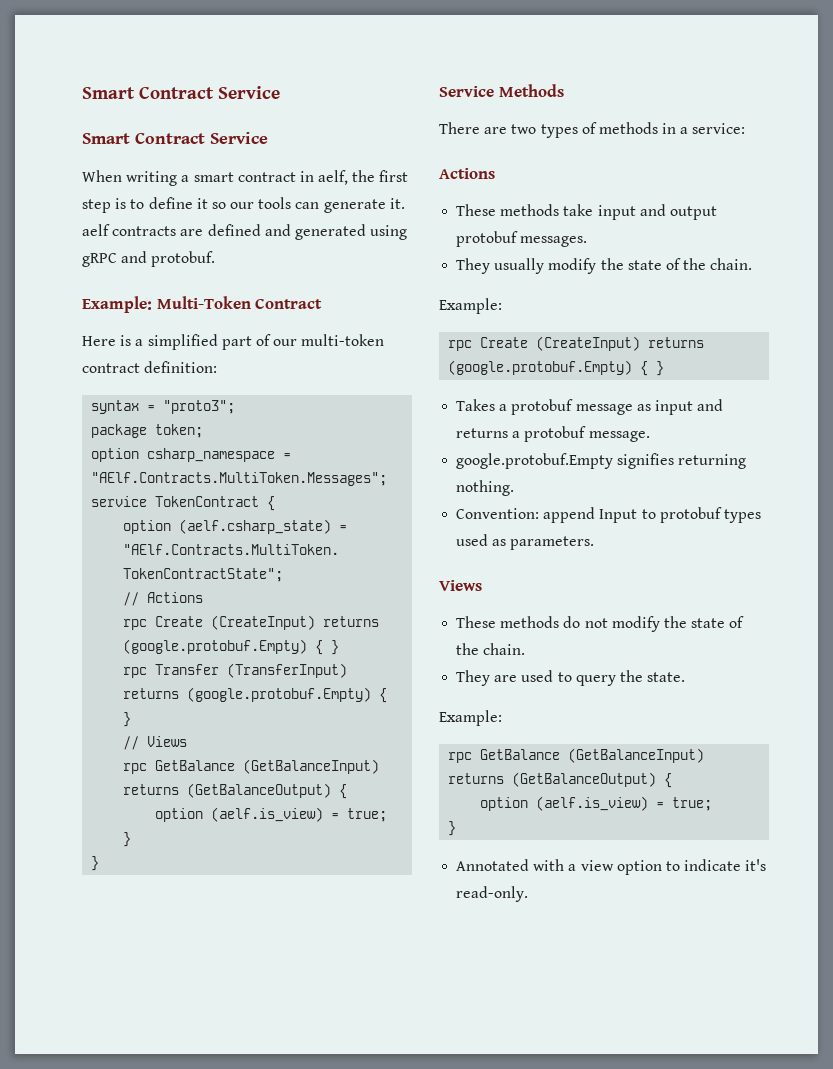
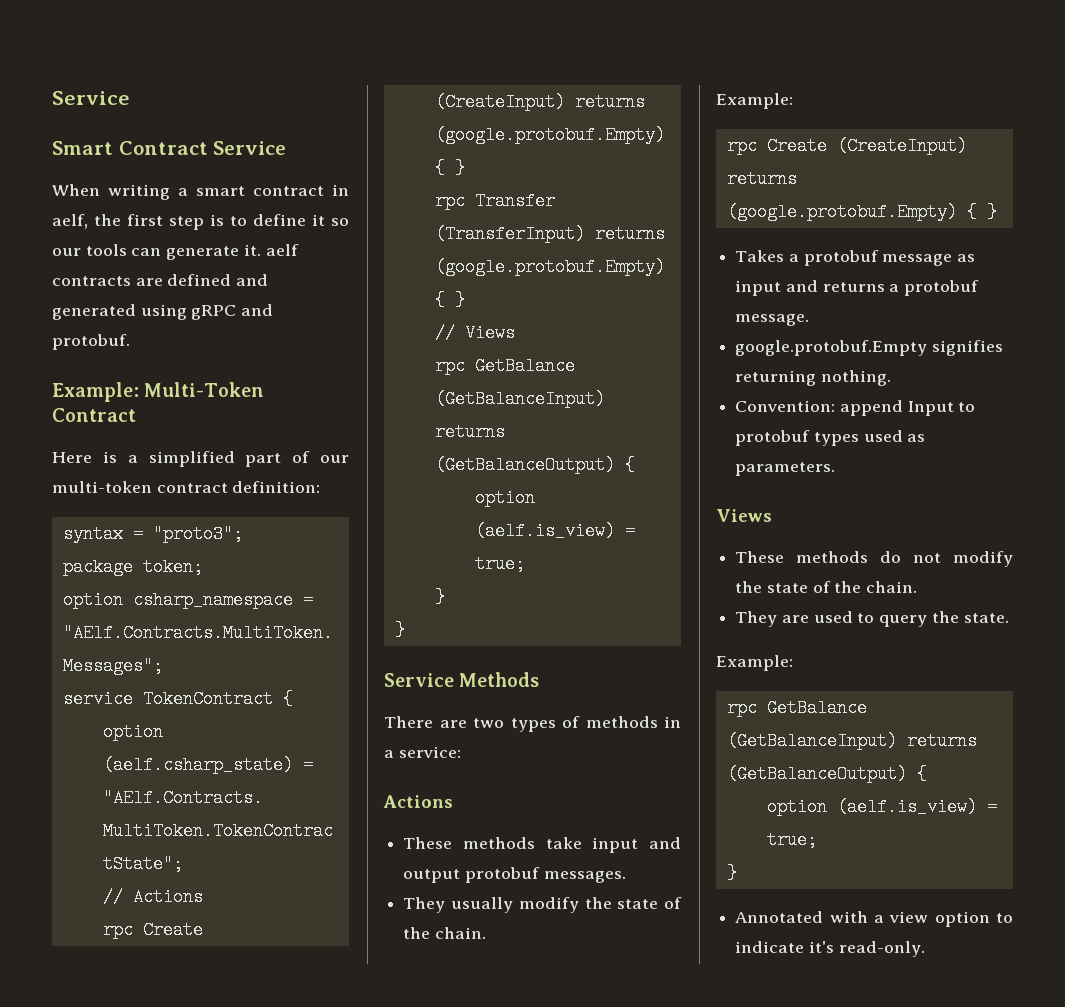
[82,86,215,99] Smart Contract -> (52, 98) none

